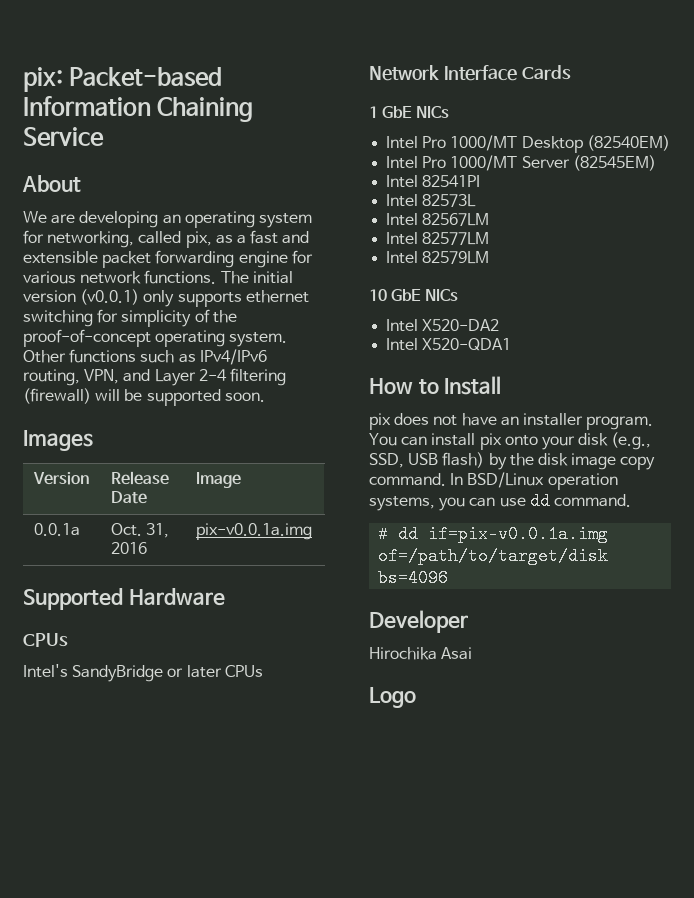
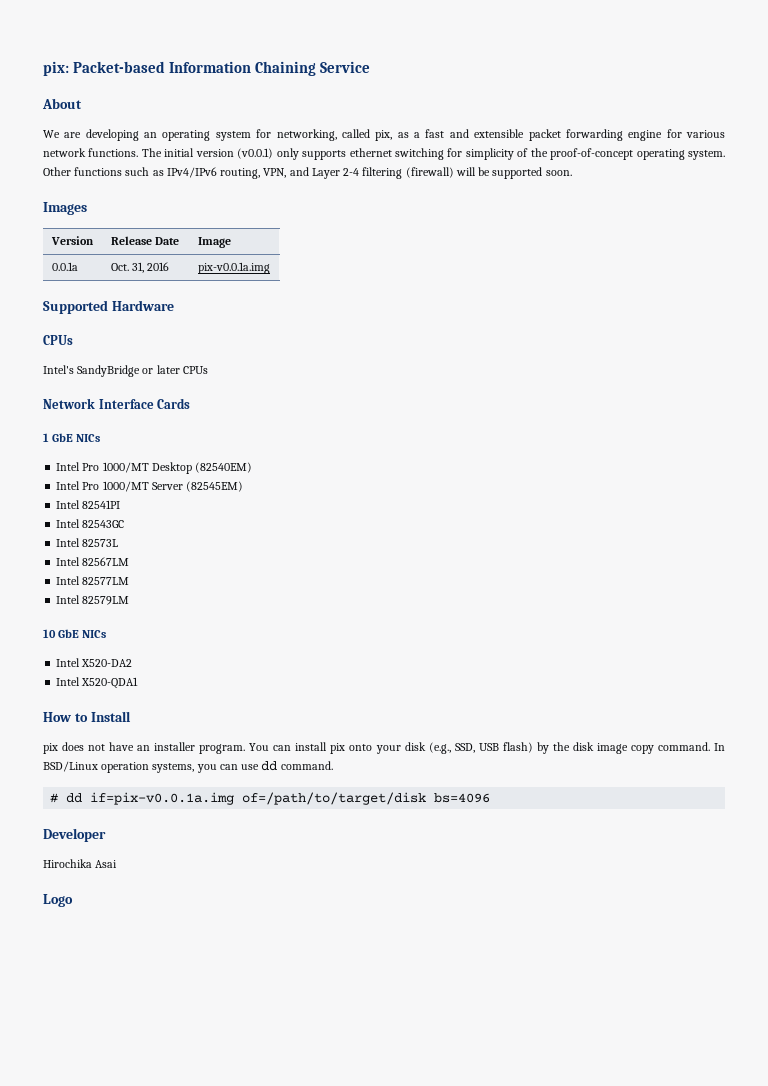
(481, 181) none -> [56,519,125,528] // Intel 82543GC

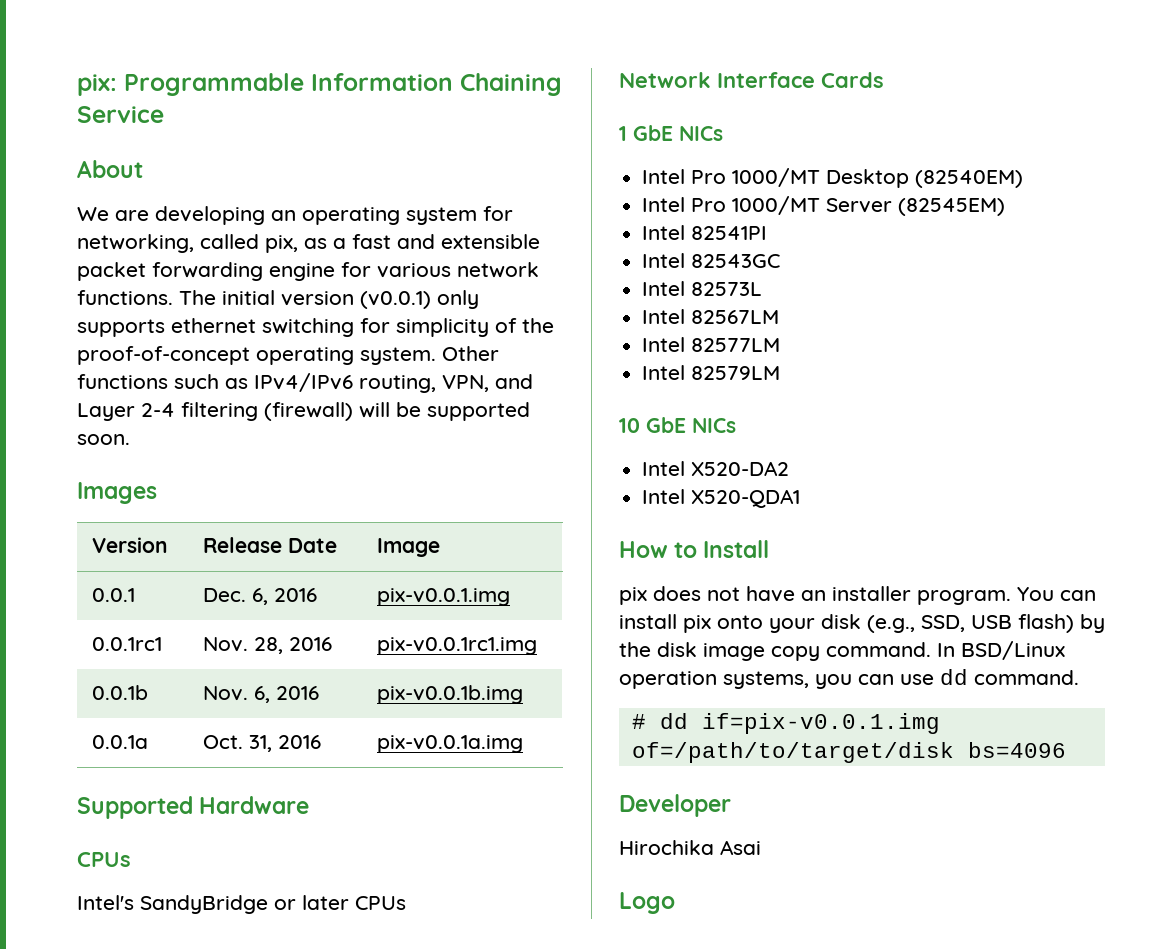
[73,61,166,73] Packet-based -> [124,73,304,96] Programmable
(231, 242) none -> [91,588,135,602] [202,588,317,605] [376,588,510,606] [91,637,162,651] [202,637,332,654] [376,637,537,655] [91,685,148,700] [202,686,319,703] [376,685,523,704] // 0.0.1 | Dec. 6, 2016 | pix-v0.0.1.img // 0.0.1rc1 | Nov. 28, 2016 | pix-v0.0.1rc1.img // 0.0.1b | Nov. 6, 2016 | pix-v0.0.1b.img
[90,792,235,805] if=pix-v0.0.1a.img -> [701,713,940,734] if=pix-v0.0.1.img

